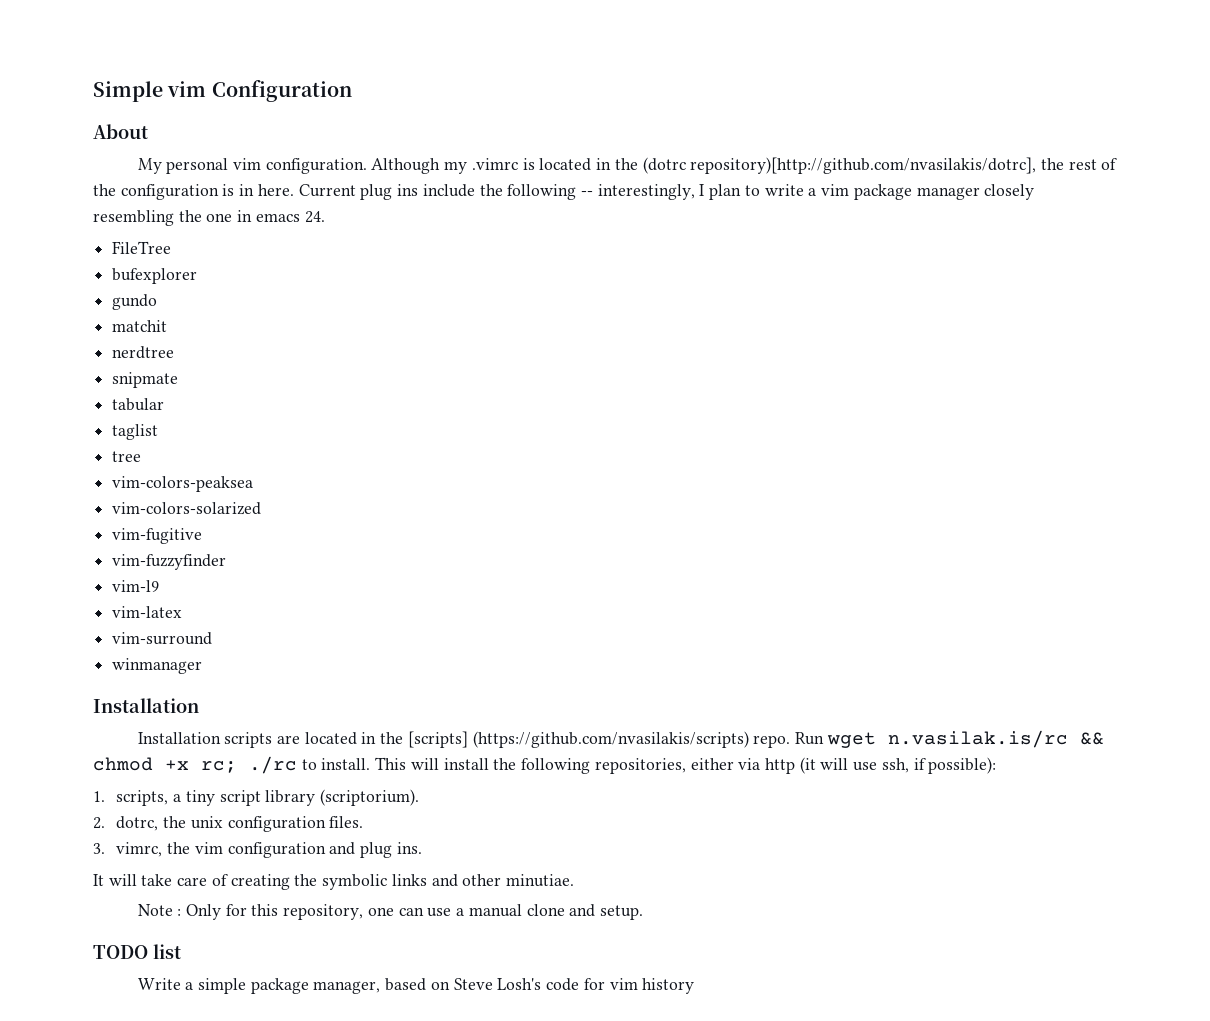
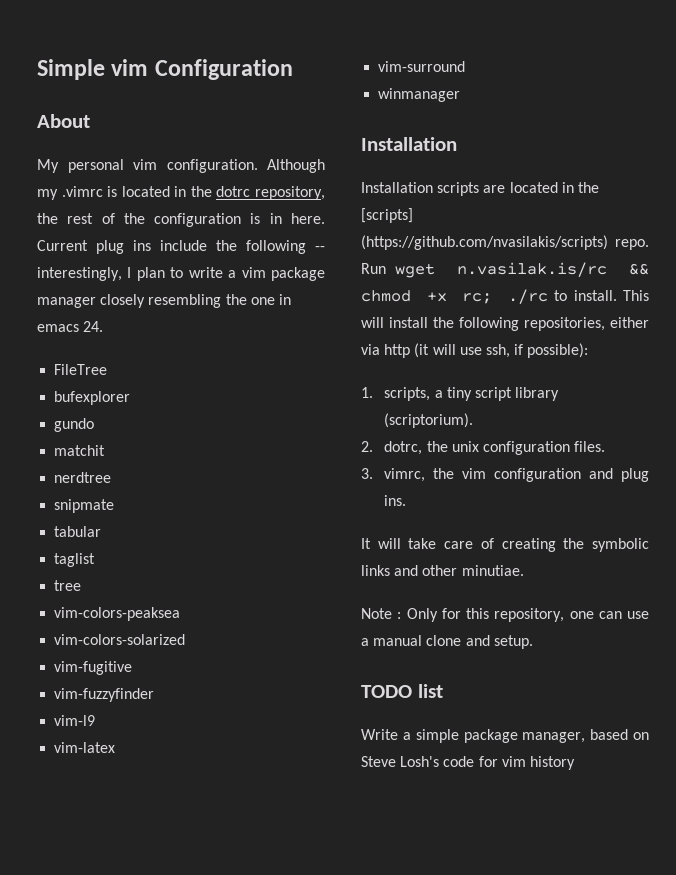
[642,157,1037,174] (dotrc repository)[http://github.com/nvasilakis/dotrc], -> [216,186,325,200] dotrc repository,

